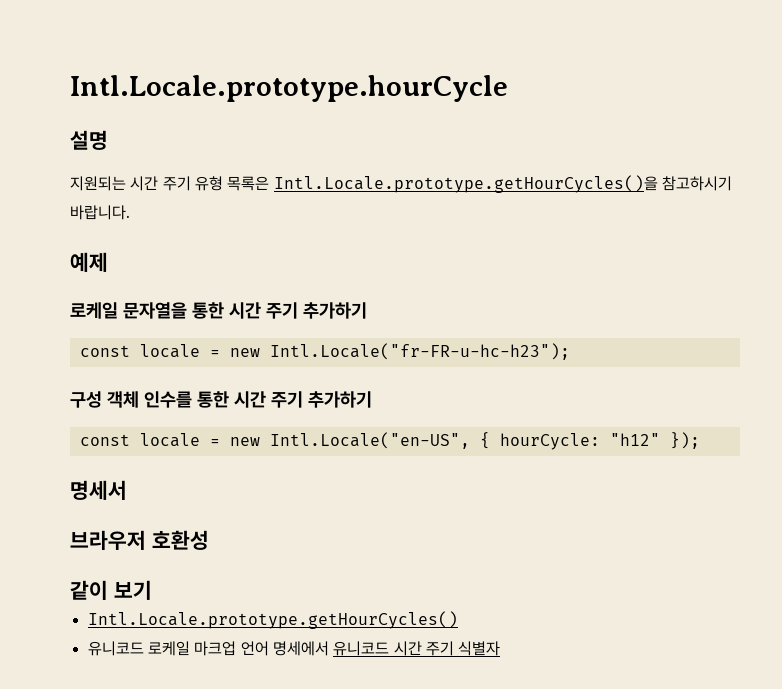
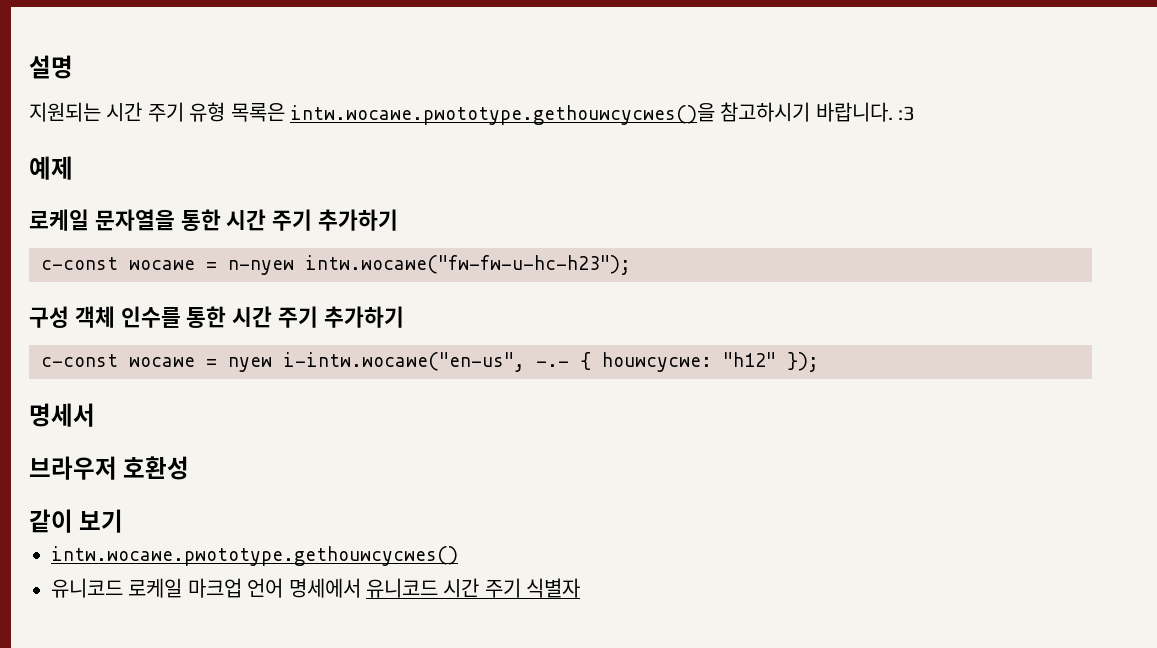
[70,75,508,102] Intl.Locale.prototype.hourCycle // -> (29, 67) none
[273,175,658,193] Intl.Locale.prototype.getHourCycles()을 -> [290,103,715,125] intw.wocawe.pwototype.gethouwcycwes()을
(130, 212) none -> [898,106,916,121] :3
[79,343,570,360] const locale = new Intl.Locale("fr-FR-u-hc-h23"); -> [41,255,631,275] c-const wocawe = n-nyew intw.wocawe("fw-fw-u-hc-h23");
[79,432,600,450] const locale = new Intl.Locale("en-US", { hourCycle: -> [41,352,712,372] c-const wocawe = nyew i-intw.wocawe("en-us", -.- { houwcycwe:
[87,611,458,629] Intl.Locale.prototype.getHourCycles() -> [51,546,458,566] intw.wocawe.pwototype.gethouwcycwes()

